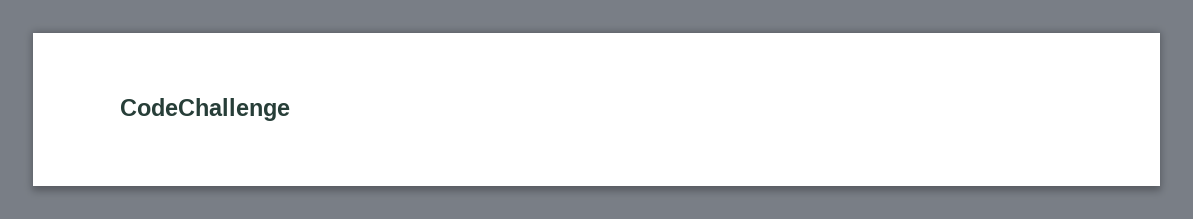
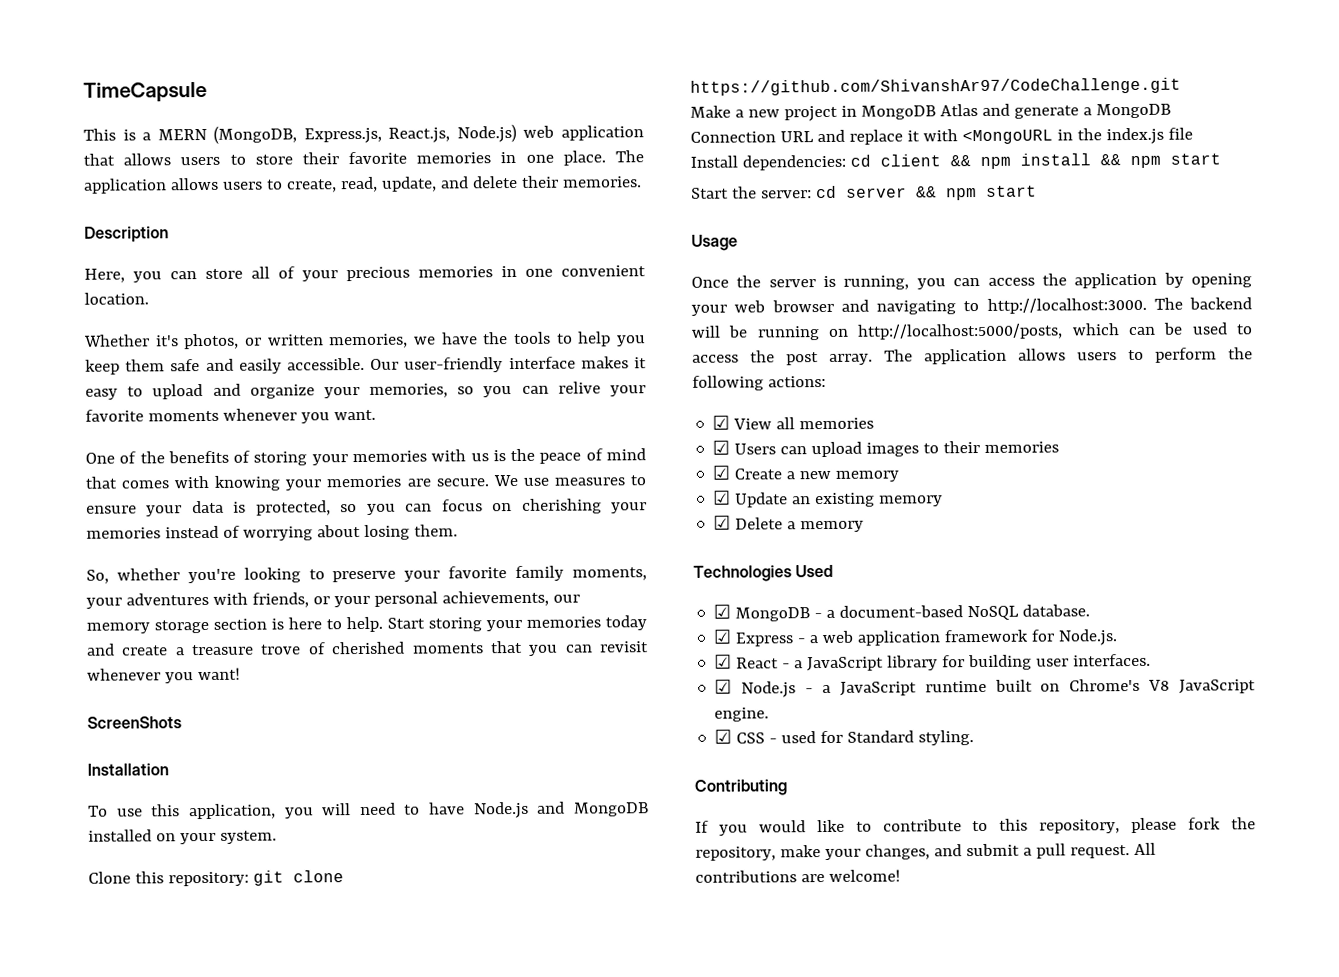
[120,98,290,121] CodeChallenge -> [83,81,207,102] [83,123,644,144] [83,150,644,166] [83,175,642,194] [84,226,169,243] [84,265,646,283] [84,292,149,305] [83,331,647,350] [85,356,647,375] [85,381,646,400] [85,408,376,424] [85,448,646,466] [85,474,646,491] [86,498,647,517] [86,524,458,541] [86,565,647,584] [86,590,580,609] [86,615,647,634] [86,640,649,656] [87,667,241,684] [87,716,182,729] [87,763,169,776] [88,801,649,820] [88,829,277,845] [88,870,344,887] [690,77,1181,96] [690,103,1171,122] [690,127,1193,145] [690,153,1221,171] [691,185,1037,201] [691,234,738,251] [691,272,1252,290] [691,297,1252,316] [691,322,1253,341] [692,347,1253,366] [692,375,826,391] [712,415,875,430] [712,440,1060,458] [712,465,900,482] [713,490,944,508] [713,515,865,533] [693,564,834,582] [713,604,1091,622] [713,629,1119,647] [714,653,1152,672] [714,678,1256,698] [714,707,770,722] [714,729,975,746] [694,779,787,796] [695,817,1256,836] [695,842,1156,861] [695,869,901,883] TimeCapsule // This is a MERN (MongoDB, Express.js, React.js, Node.js) web application that allows users to store their favorite memories in one place. The application allows users to create, read, update, and delete their memories. // Description // Here, you can store all of your precious memories in one convenient location. // Whether it's photos, or written memories, we have the tools to help you keep them safe and easily accessible. Our user-friendly interface makes it easy to upload and organize your memories, so you can relive your favorite moments whenever you want. // One of the benefits of storing your memories with us is the peace of mind that comes with knowing your memories are secure. We use measures to ensure your data is protected, so you can focus on cherishing your memories instead of worrying about losing them. // So, whether you're looking to preserve your favorite family moments, your adventures with friends, or your personal achievements, our memory storage section is here to help. Start storing your memories today and create a treasure trove of cherished moments that you can revisit whenever you want! // ScreenShots // Installation // To use this application, you will need to have Node.js and MongoDB installed on your system. // Clone this repository: git clone https://github.com/ShivanshAr97/CodeChallenge.git // Make a new project in MongoDB Atlas and generate a MongoDB Connection URL and replace it with <MongoURL in the index.js file // Install dependencies: cd client && npm install && npm start // Start the server: cd server && npm start // Usage // Once the server is running, you can access the application by opening your web browser and navigating to http://localhost:3000. The backend will be running on http://localhost:5000/posts, which can be used to access the post array. The application allows users to perform the following actions: // ☑ View all memories // ☑ Users can upload images to their memories // ☑ Create a new memory // ☑ Update an existing memory // ☑ Delete a memory // Technologies Used // ☑ MongoDB - a document-based NoSQL database. // ☑ Express - a web application framework for Node.js. // ☑ React - a JavaScript library for building user interfaces. // ☑ Node.js - a JavaScript runtime built on Chrome's V8 JavaScript engine. // ☑ CSS - used for Standard styling. // Contributing // If you would like to contribute to this repository, please fork the repository, make your changes, and submit a pull request. All contributions are welcome!

